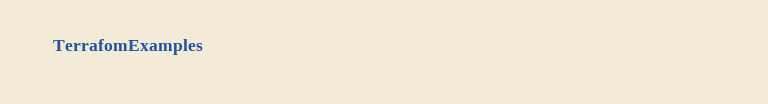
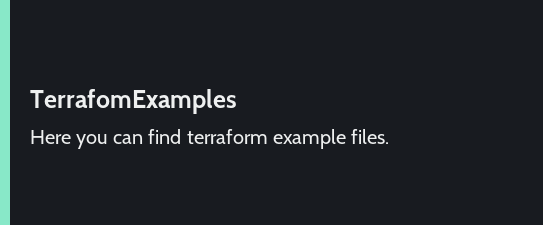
(203, 47) none -> [30,129,390,149] // Here you can find terraform example files.

